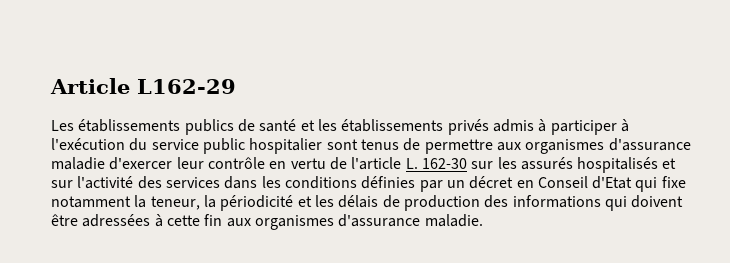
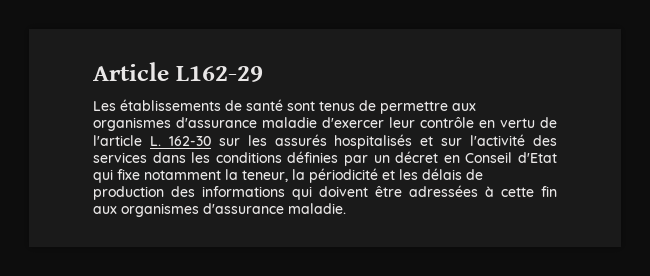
[184,119,234,135] publics -> (221, 105) none
[300,119,629,135] [51,138,323,154] et les établissements privés admis à participer à l'exécution du service public hospitalier -> (283, 105) none

